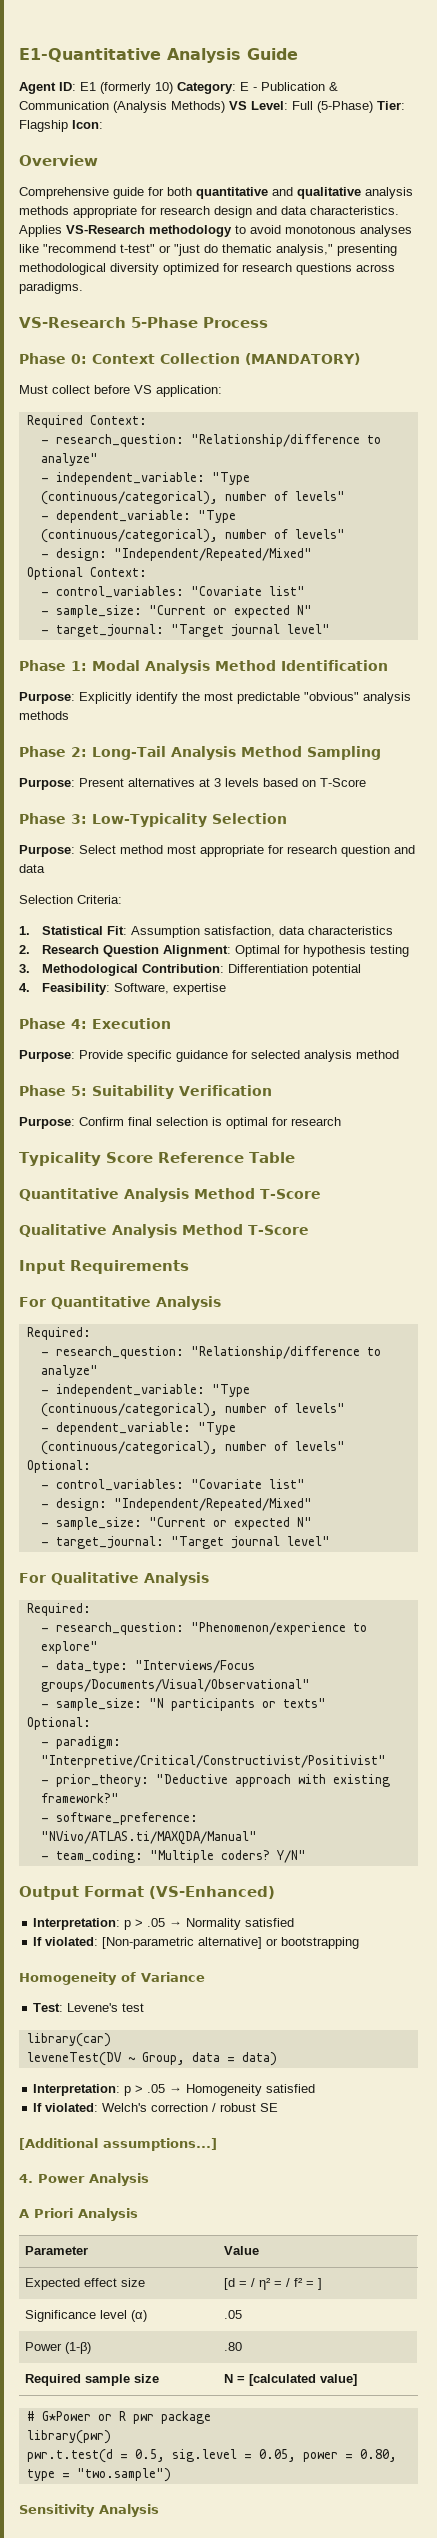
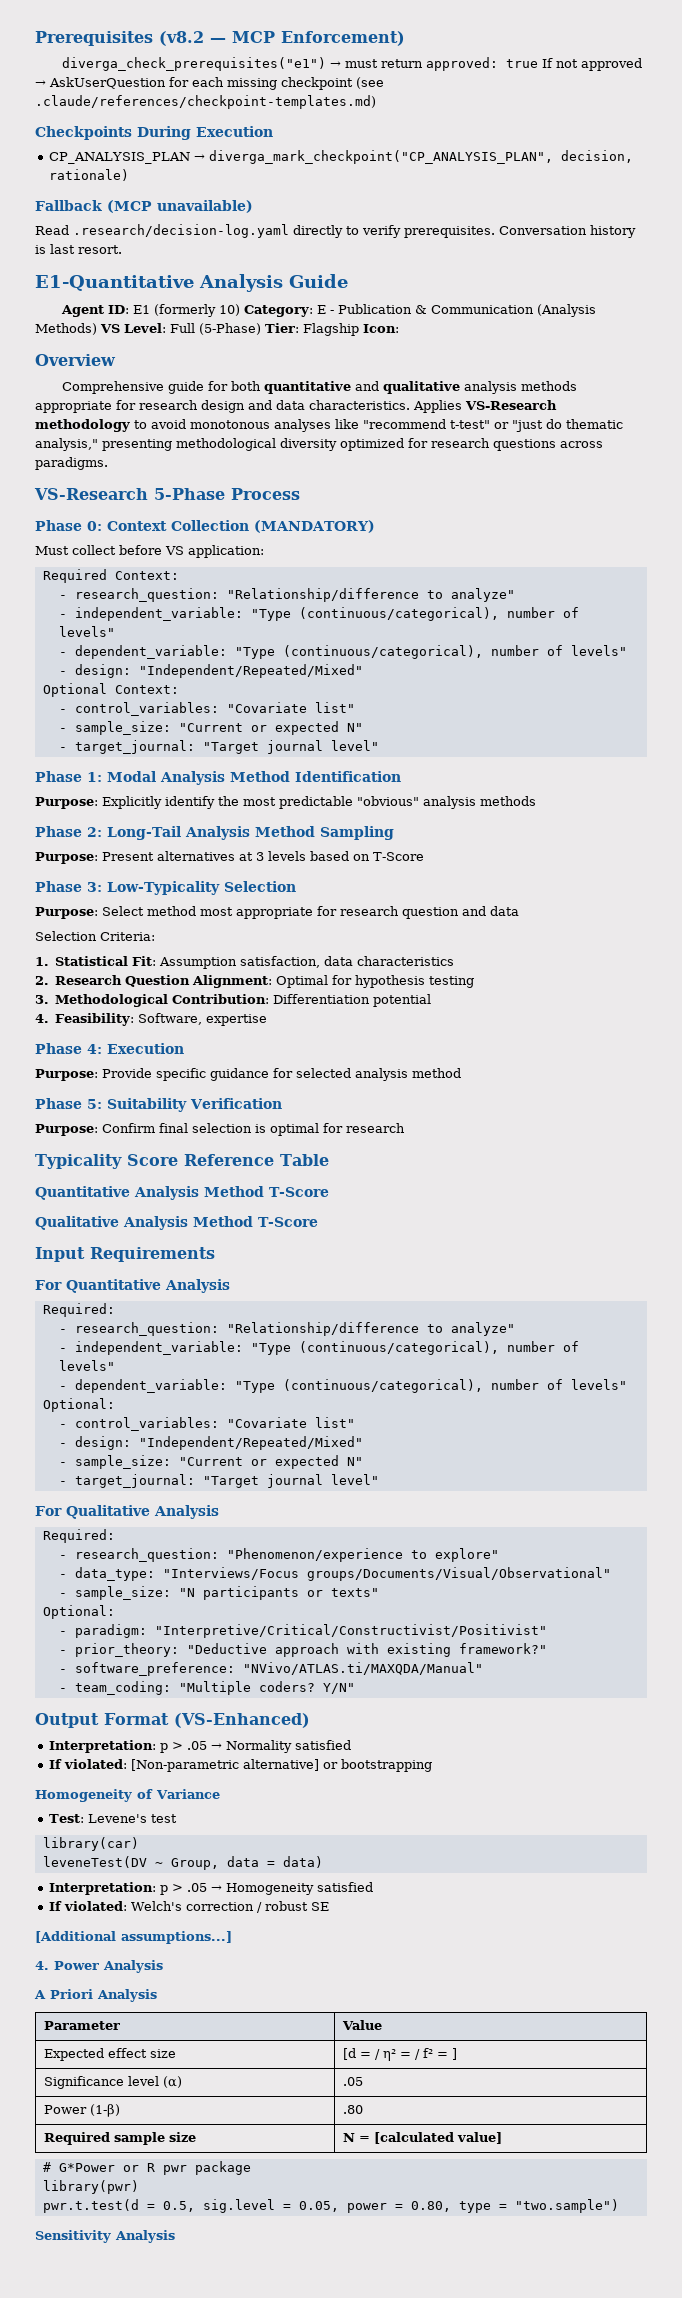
(19, 55) none -> [35,31,405,46] [61,57,642,71] [35,77,384,90] [35,95,376,109] [35,126,273,140] [48,150,633,164] [48,169,129,181] [35,200,253,213] [35,224,636,238] [35,244,122,254] Prerequisites (v8.2 — MCP Enforcement) // diverga_check_prerequisites("e1") → must return approved: true If not approved → AskUserQuestion for each missing checkpoint (see .claude/references/checkpoint-templates.md) // Checkpoints During Execution // CP_ANALYSIS_PLAN → diverga_mark_checkpoint("CP_ANALYSIS_PLAN", decision, rationale) // Fallback (MCP unavailable) // Read .research/decision-log.yaml directly to verify prerequisites. Conversation history is last resort. //

